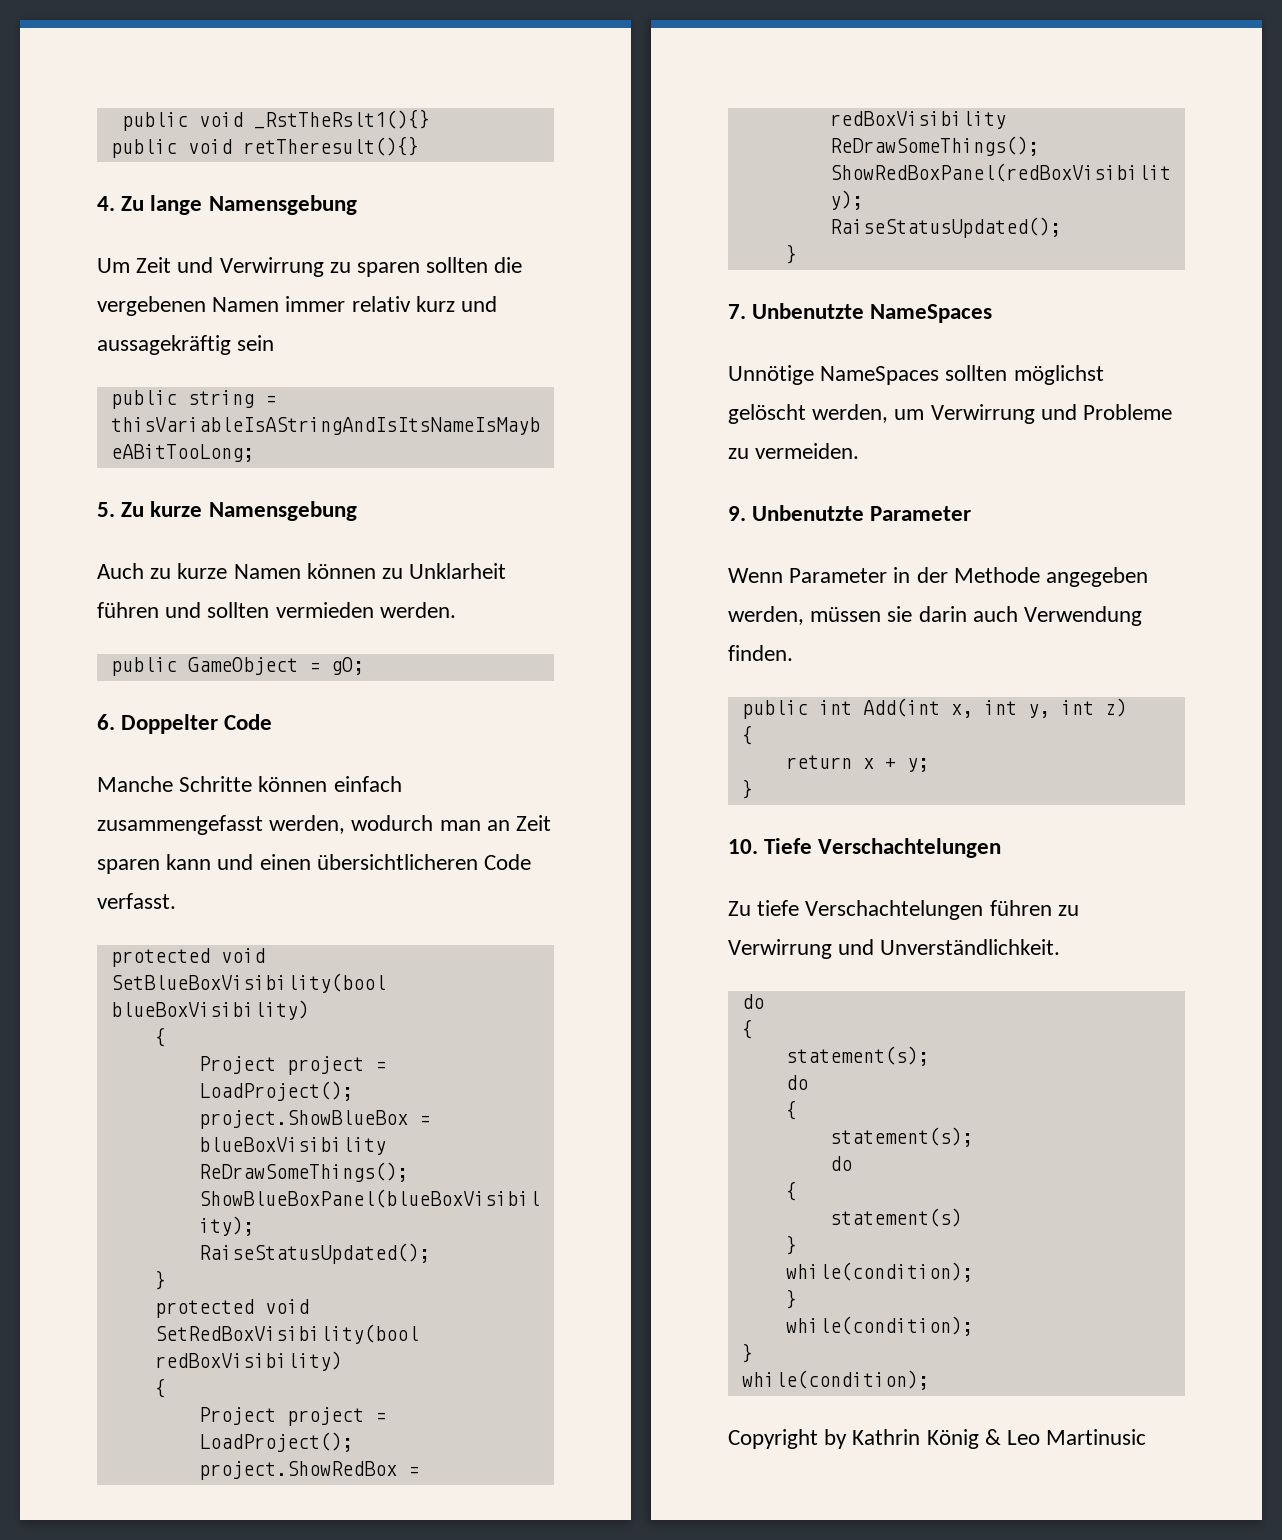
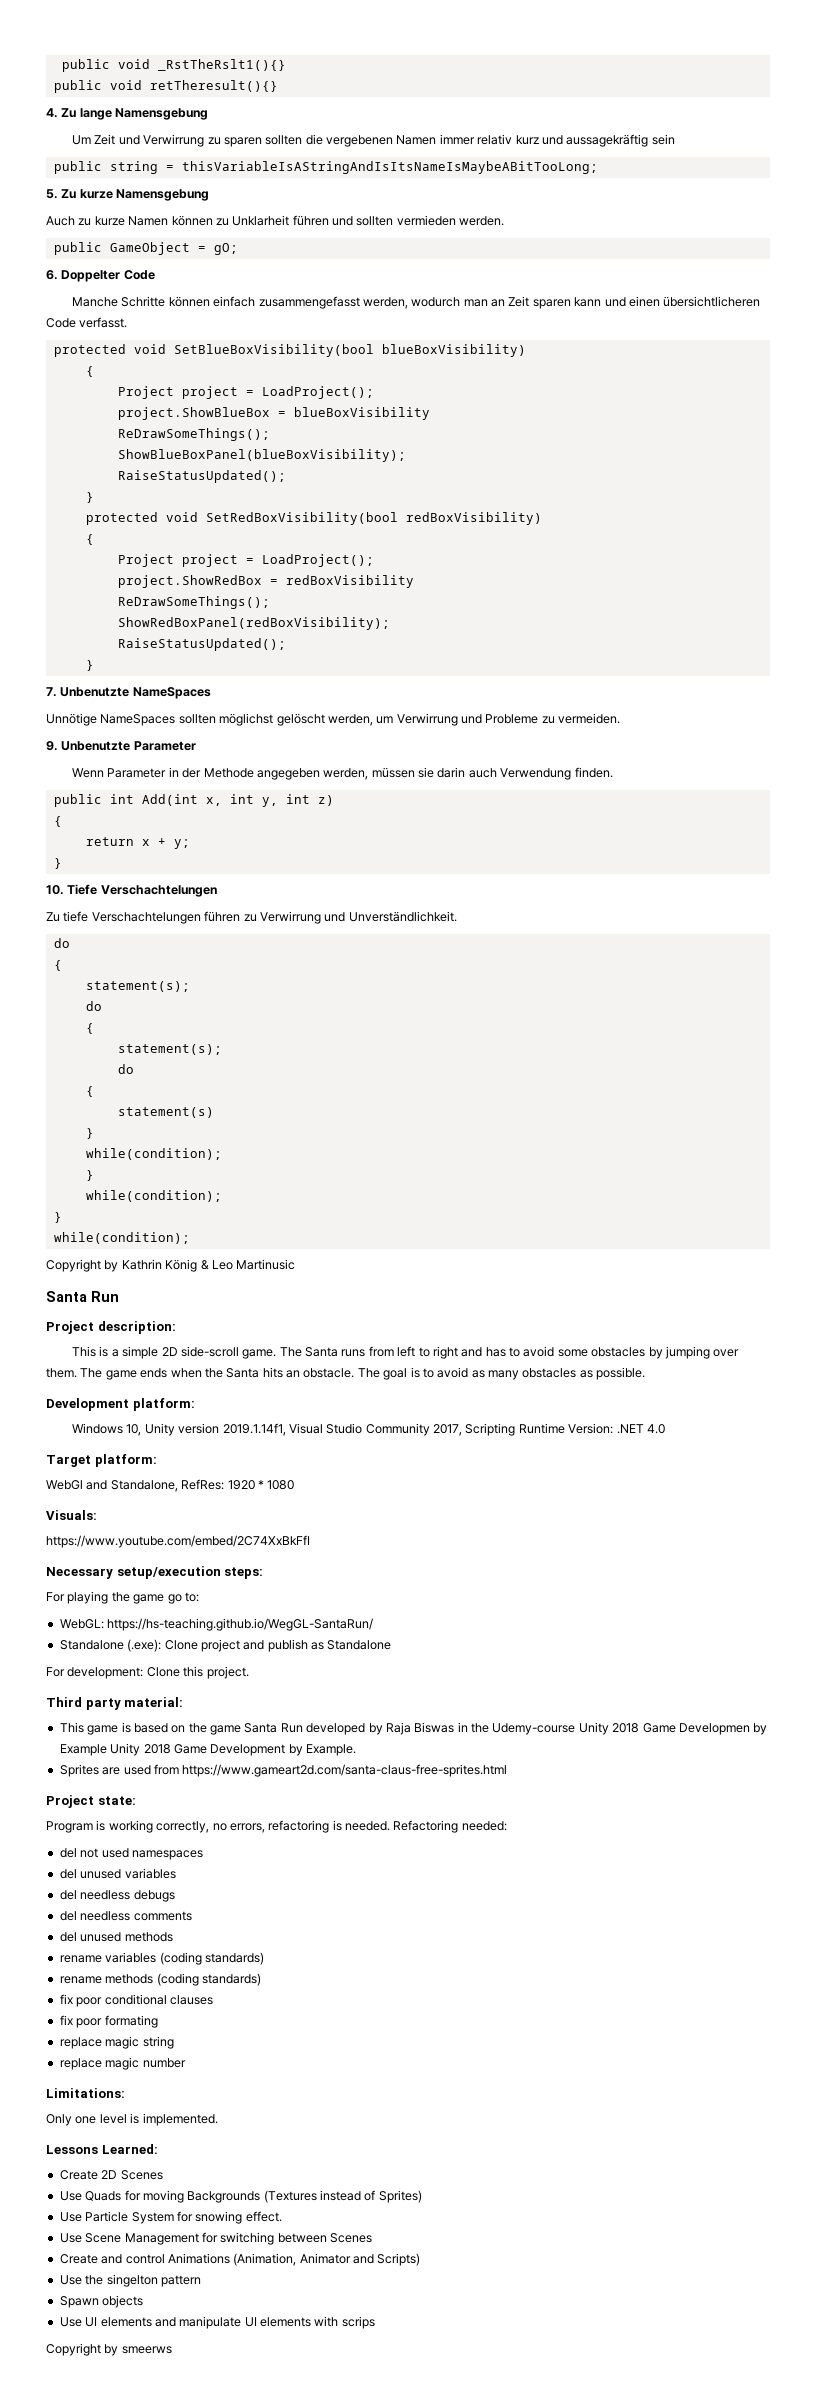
(1147, 1437) none -> [46,1291,119,1302] [46,1321,176,1334] [72,1346,740,1359] [46,1367,646,1380] [46,1398,195,1411] [72,1423,665,1436] [46,1454,157,1467] [46,1479,295,1492] [46,1510,97,1520] [46,1535,310,1548] [46,1566,264,1579] [46,1591,199,1604] [59,1618,374,1631] [59,1639,392,1652] [46,1666,249,1679] [46,1697,184,1710] [59,1722,768,1735] [59,1743,356,1756] [59,1764,508,1777] [46,1795,136,1808] [46,1820,507,1833] [59,1848,203,1860] [59,1868,176,1879] [59,1890,175,1902] [59,1911,192,1921] [59,1932,173,1942] [59,1952,264,1965] [59,1973,261,1986] [59,1994,213,2007] [59,2015,158,2028] [59,2036,174,2049] [59,2057,186,2070] [46,2088,125,2098] [46,2113,218,2126] [46,2144,158,2154] [59,2170,163,2180] [59,2190,422,2203] [59,2211,282,2224] [59,2232,372,2245] [59,2253,421,2266] [59,2274,201,2287] [59,2295,144,2308] [59,2316,375,2329] [46,2343,172,2356] // Santa Run // Project description: // This is a simple 2D side-scroll game. The Santa runs from left to right and has to avoid some obstacles by jumping over them. The game ends when the Santa hits an obstacle. The goal is to avoid as many obstacles as possible. // Development platform: // Windows 10, Unity version 2019.1.14f1, Visual Studio Community 2017, Scripting Runtime Version: .NET 4.0 // Target platform: // WebGl and Standalone, RefRes: 1920 * 1080 // Visuals: // https://www.youtube.com/embed/2C74XxBkFfI // Necessary setup/execution steps: // For playing the game go to: // WebGL: https://hs-teaching.github.io/WegGL-SantaRun/ // Standalone (.exe): Clone project and publish as Standalone // For development: Clone this project. // Third party material: // This game is based on the game Santa Run developed by Raja Biswas in the Udemy-course Unity 2018 Game Developmen by Example Unity 2018 Game Development by Example. // Sprites are used from https://www.gameart2d.com/santa-claus-free-sprites.html // Project state: // Program is working correctly, no errors, refactoring is needed. Refactoring needed: // del not used namespaces // del unused variables // del needless debugs // del needless comments // del unused methods // rename variables (coding standards) // rename methods (coding standards) // fix poor conditional clauses // fix poor formating // replace magic string // replace magic number // Limitations: // Only one level is implemented. // Lessons Learned: // Create 2D Scenes // Use Quads for moving Backgrounds (Textures instead of Sprites) // Use Particle System for snowing effect. // Use Scene Management for switching between Scenes // Create and control Animations (Animation, Animator and Scripts) // Use the singelton pattern // Spawn objects // Use UI elements and manipulate UI elements with scrips // Copyright by smeerws

